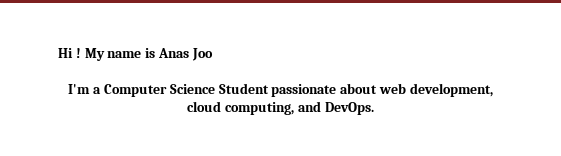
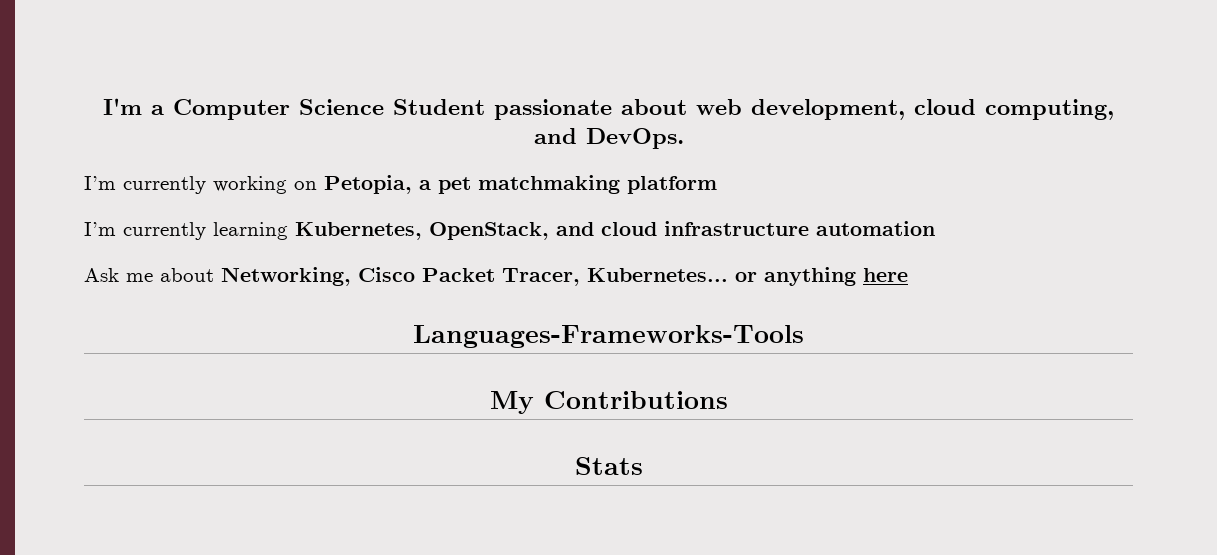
[58,48,213,61] Hi ! My name is Anas Joo // -> (103, 106) none
(374, 108) none -> [84,175,717,194] [84,221,935,240] [84,267,908,286] [413,325,804,348] [489,391,728,414] [574,457,643,475] // I’m currently working on Petopia, a pet matchmaking platform // I’m currently learning Kubernetes, OpenStack, and cloud infrastructure automation // Ask me about Networking, Cisco Packet Tracer, Kubernetes... or anything here // Languages-Frameworks-Tools // My Contributions // Stats

